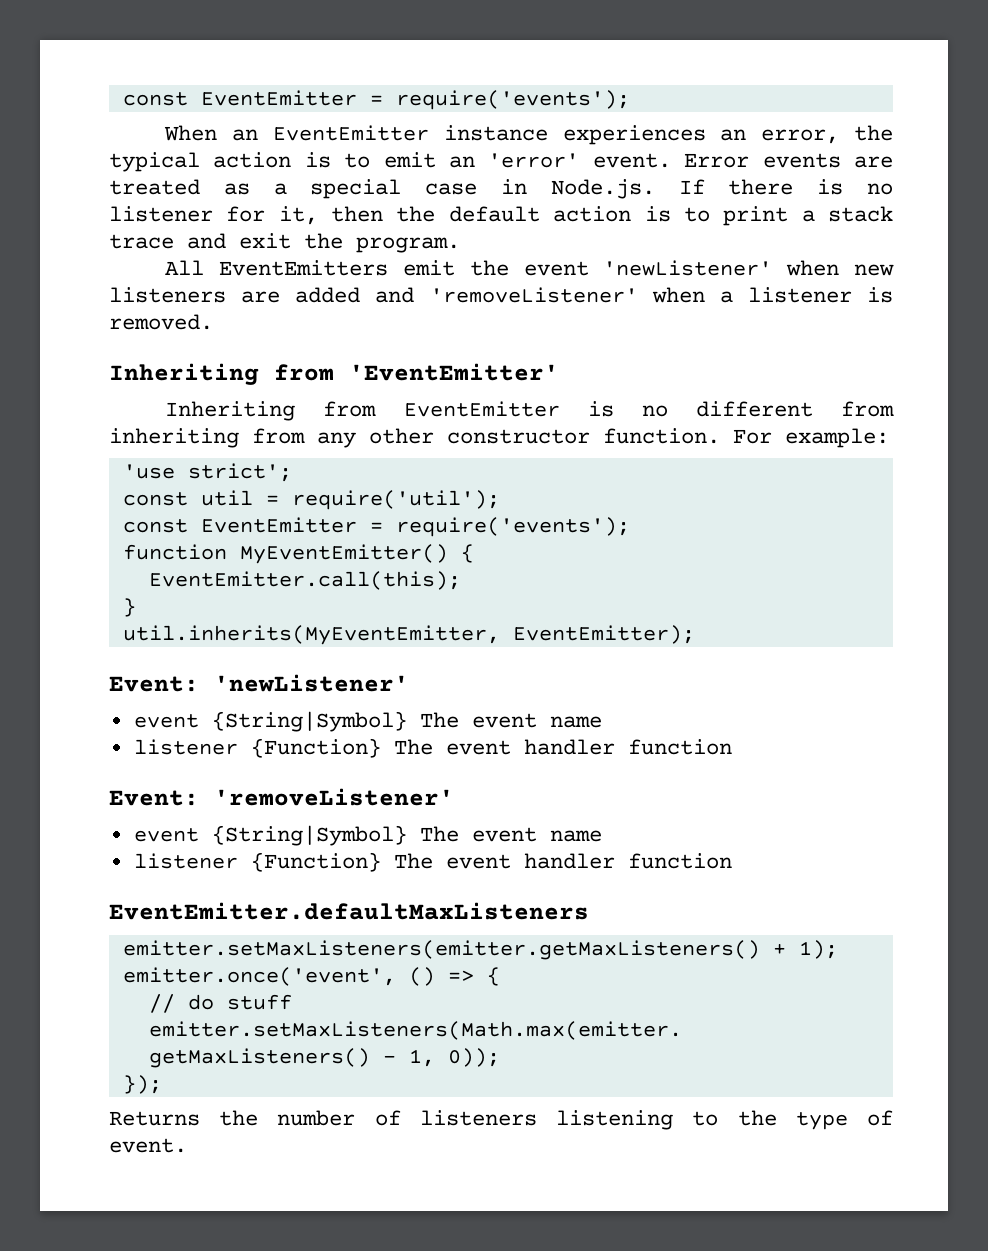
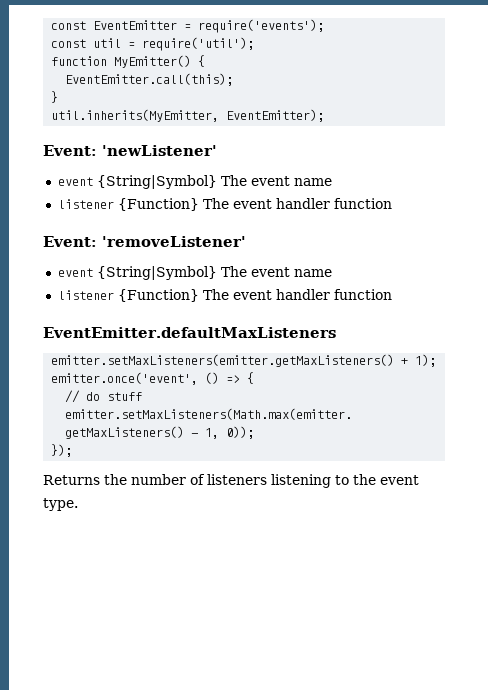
[122,90,630,110] [164,125,893,145] [109,152,893,172] [109,179,893,199] [109,206,894,226] [109,233,460,253] [165,260,894,276] [109,287,893,303] [109,314,213,330] [109,363,559,385] [165,401,895,421] [109,428,889,448] [122,463,292,482] const EventEmitter = require('events'); // When an EventEmitter instance experiences an error, the typical action is to emit an 'error' event. Error events are treated as a special case in Node.js. If there is no listener for it, then the default action is to print a stack trace and exit the program. // All EventEmitters emit the event 'newListener' when new listeners are added and 'removeListener' when a listener is removed. // Inheriting from 'EventEmitter' // Inheriting from EventEmitter is no different from inheriting from any other constructor function. For example: // 'use strict'; -> [51,19,325,33] const EventEmitter = require('events');
[122,517,630,537] [122,544,448,564] // const EventEmitter = require('events'); // function MyEventEmitter() -> [51,55,192,68] // function MyEmitter()
[122,625,500,645] util.inherits(MyEventEmitter, -> [51,109,220,122] util.inherits(MyEmitter,
[795,1110,893,1130] [109,1138,187,1153] type of event. -> [380,475,419,485] [43,498,78,511] event type.

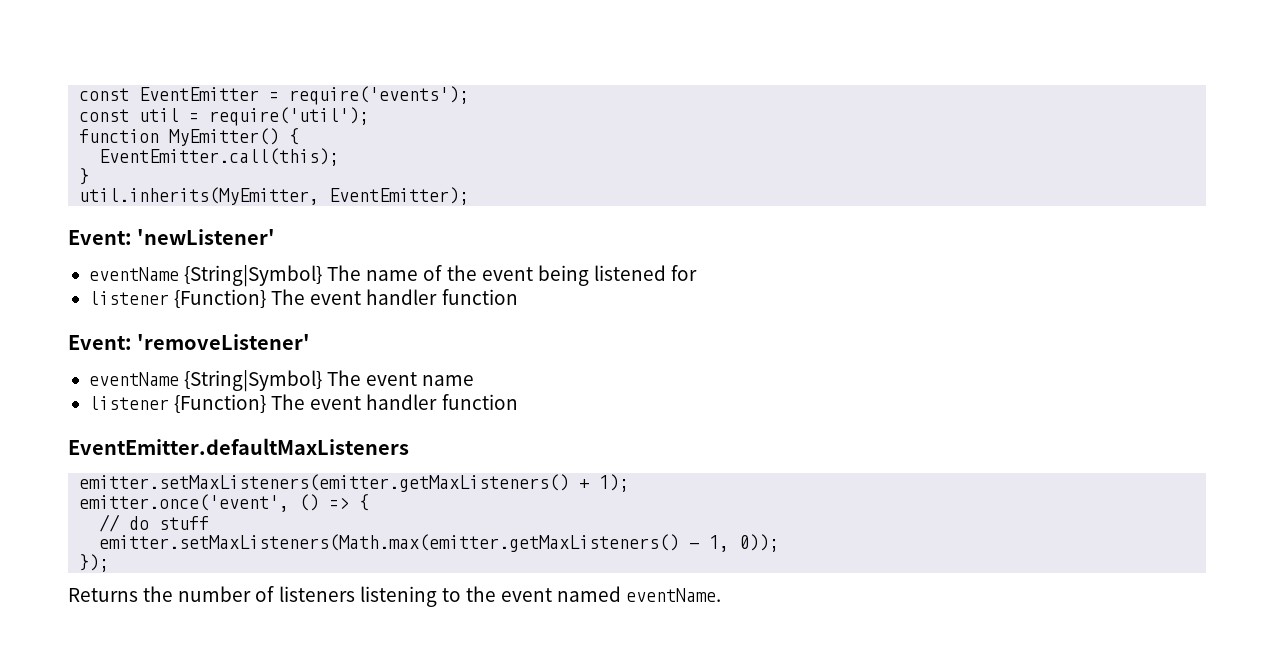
[57,175,332,189] event {String|Symbol} The event name -> [88,265,698,287] eventName {String|Symbol} The name of the event being listened for
[57,268,93,277] event -> [88,372,179,386] eventName
[43,498,78,511] type. -> [557,586,722,602] named eventName.

